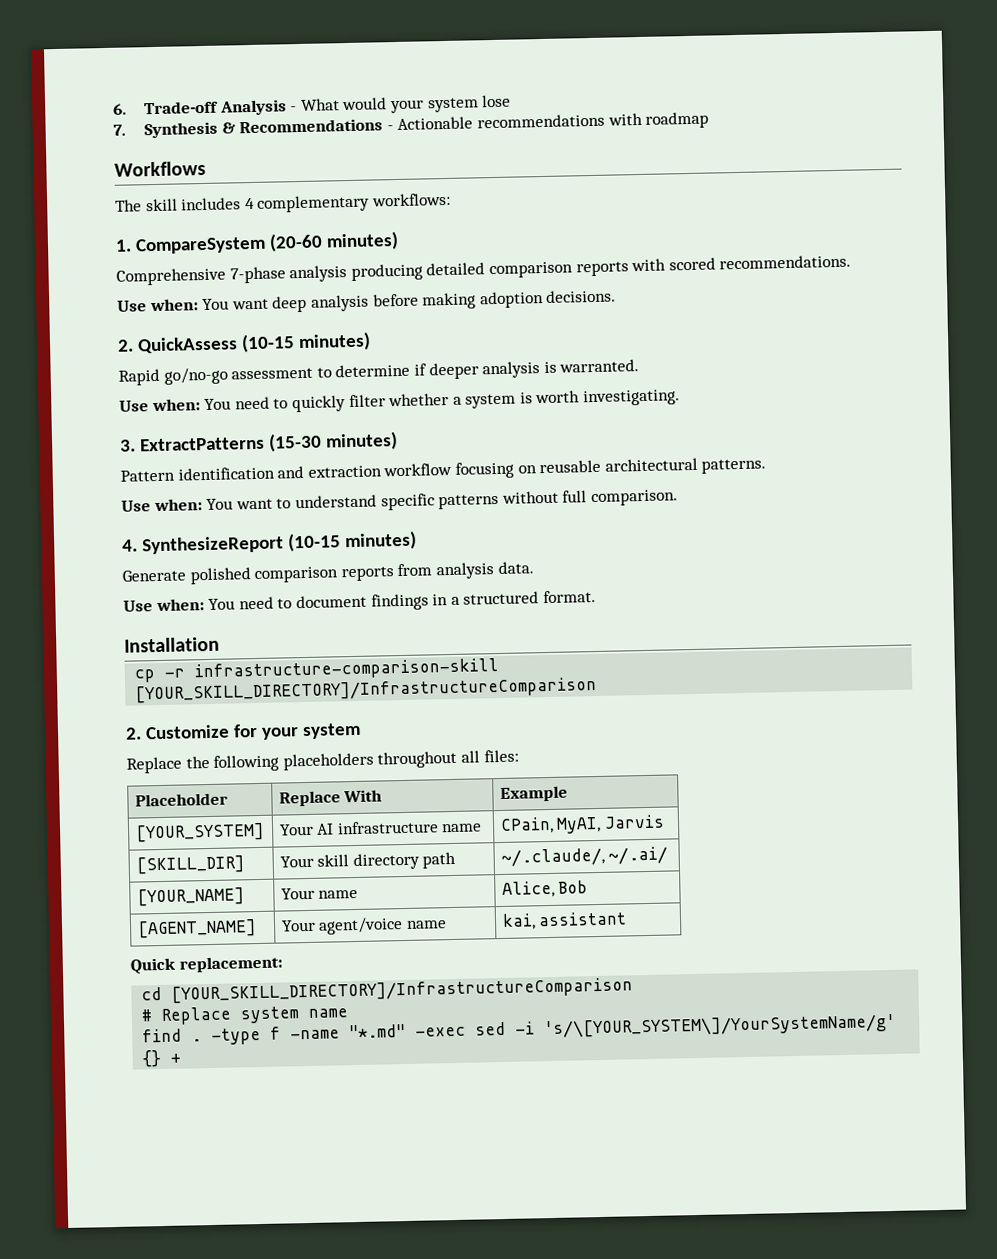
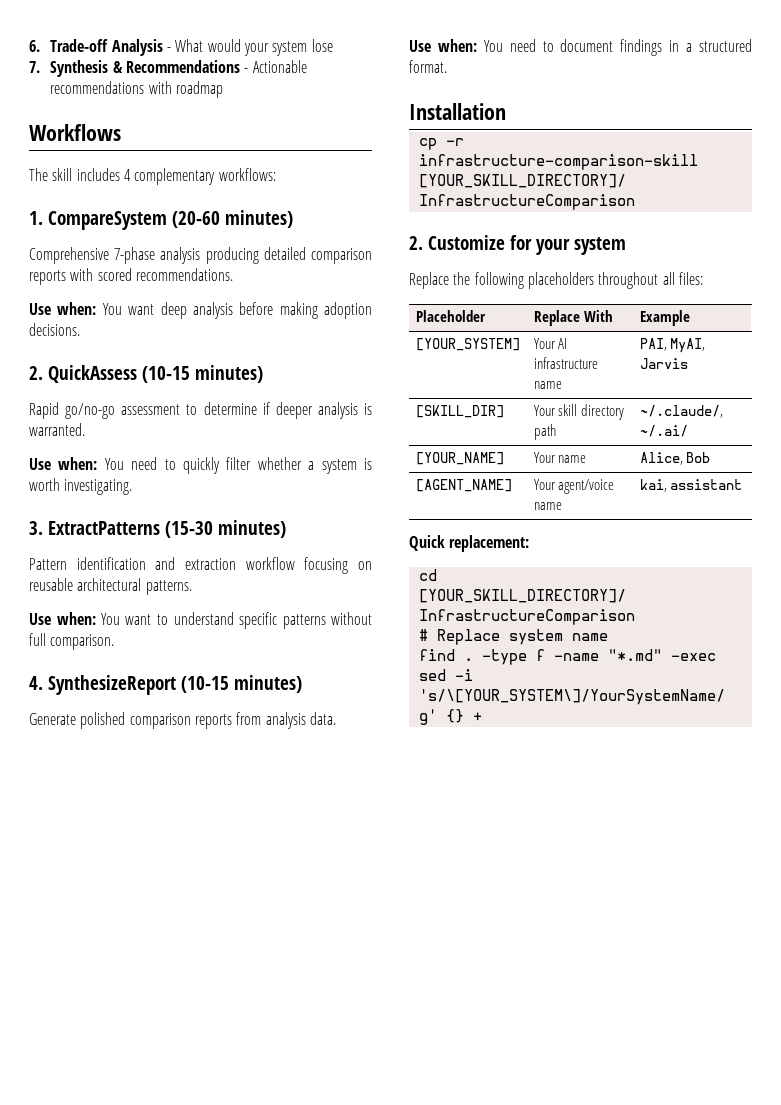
[499,816,554,835] CPain, -> [639,338,667,351] PAI,

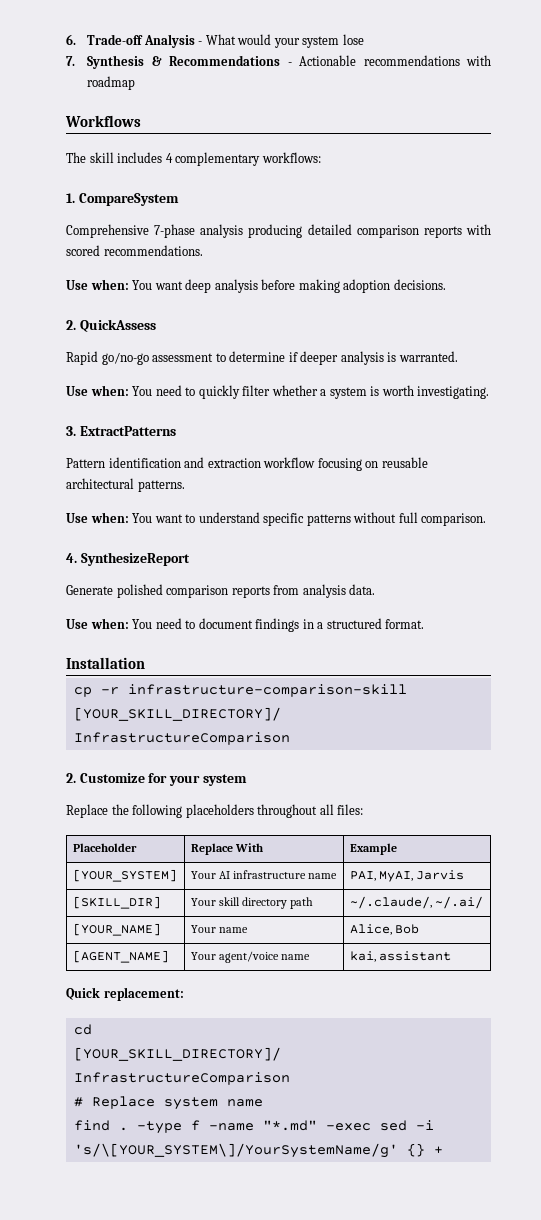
[172,210,293,228] (20-60 minutes) -> (179, 199) none
[142,365,263,383] (10-15 minutes) -> (156, 325) none
[165,520,286,538] (15-30 minutes) -> (176, 431) none
[181,675,302,693] (10-15 minutes) -> (190, 559) none

